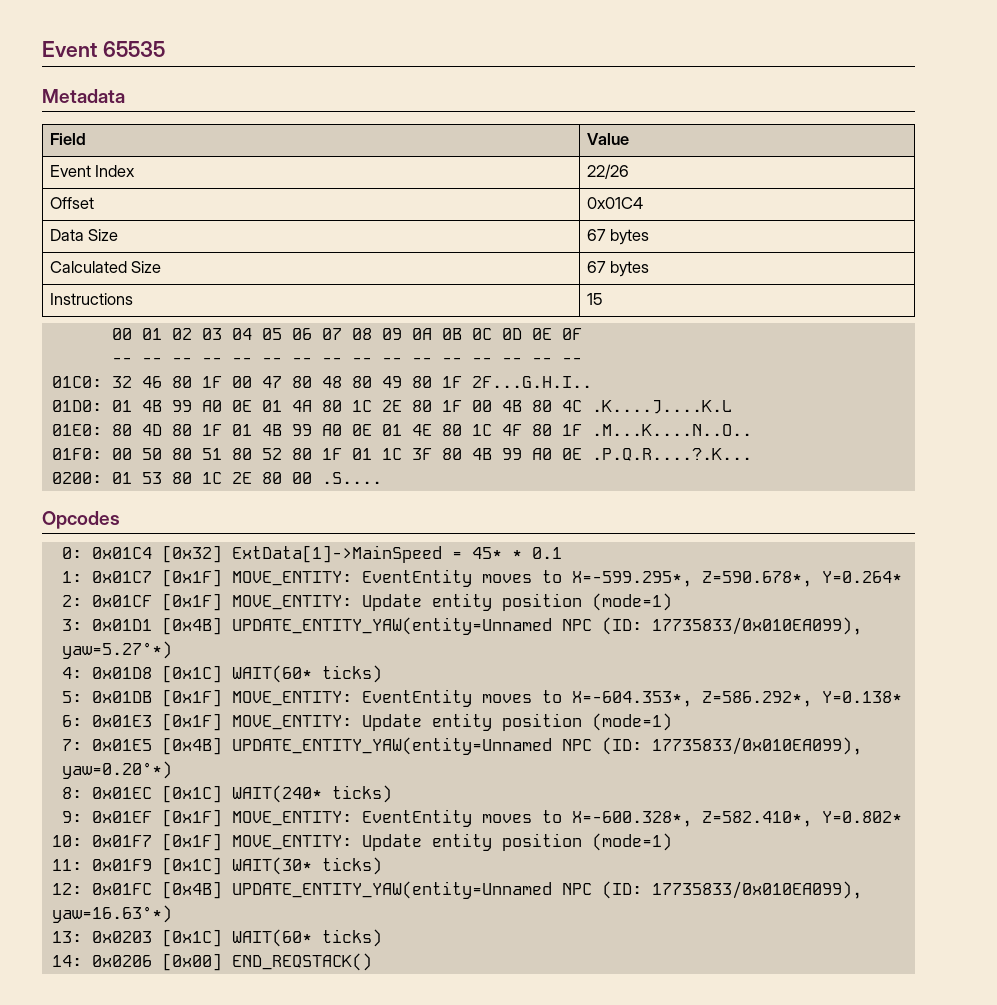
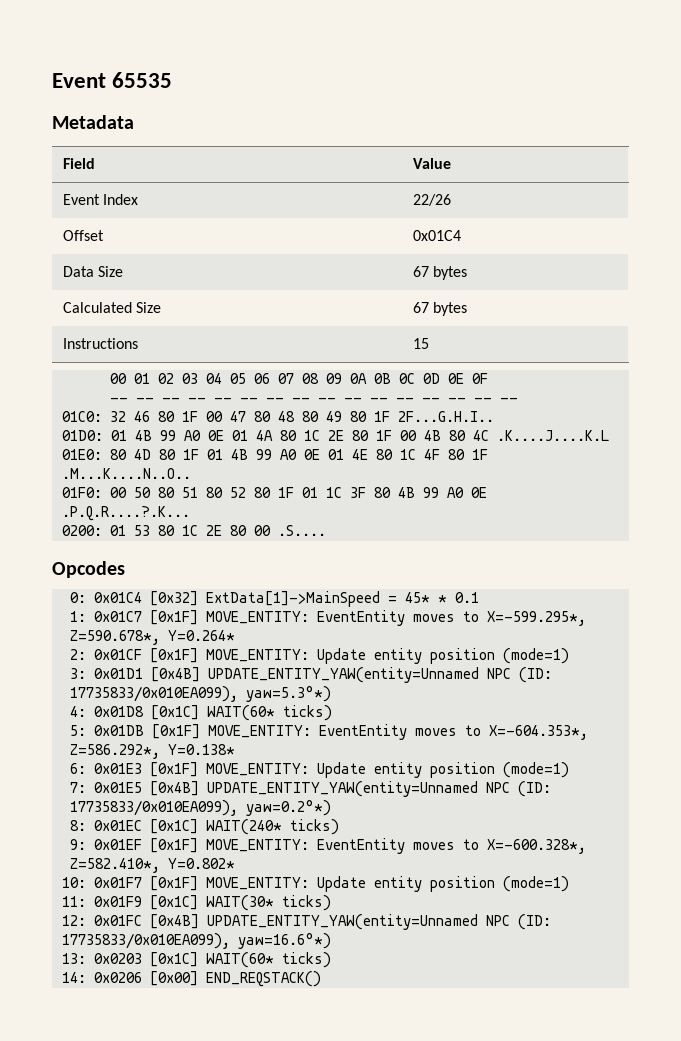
[61,641,172,659] yaw=5.27°*) -> [245,686,331,702] yaw=5.3°*)
[61,761,172,779] yaw=0.20°*) -> [245,800,331,816] yaw=0.2°*)
[51,905,172,923] yaw=16.63°*) -> [237,933,331,949] yaw=16.6°*)

